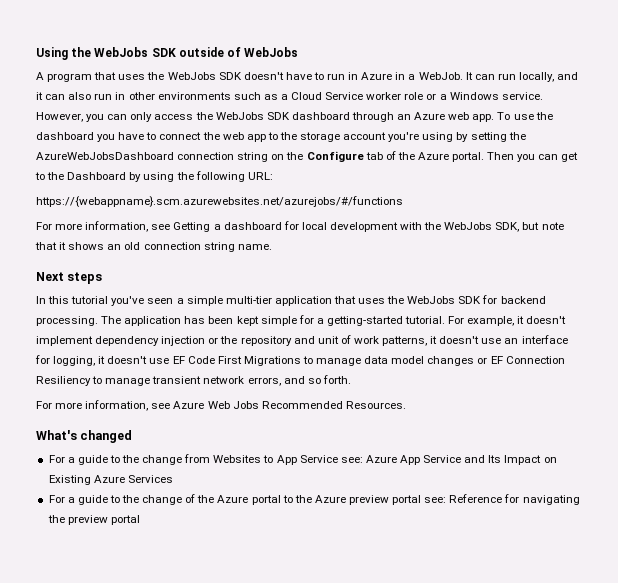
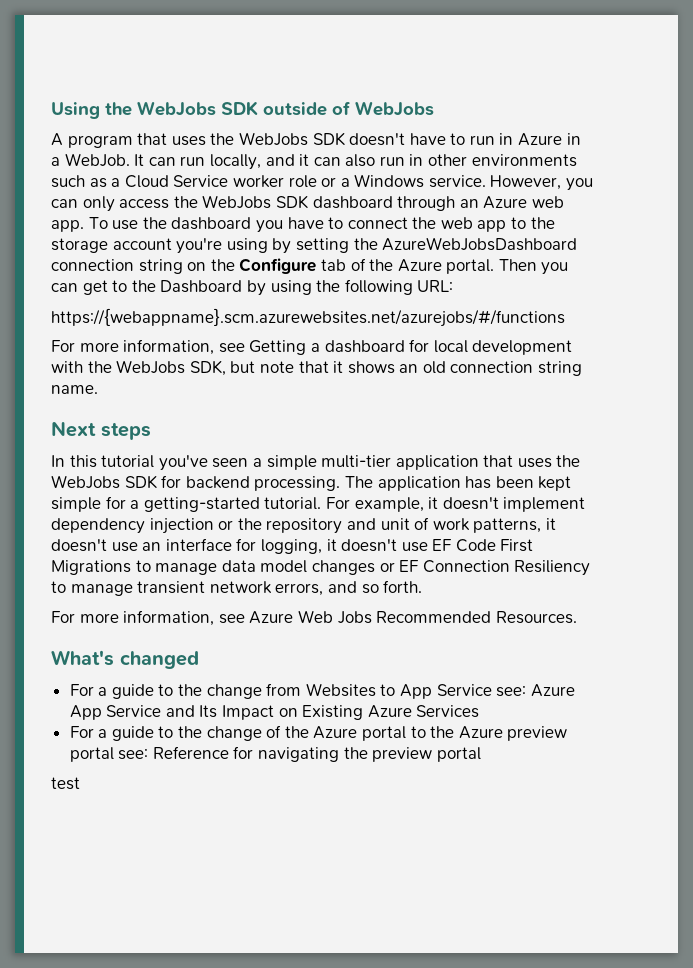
(140, 520) none -> [51,777,80,790] // test

